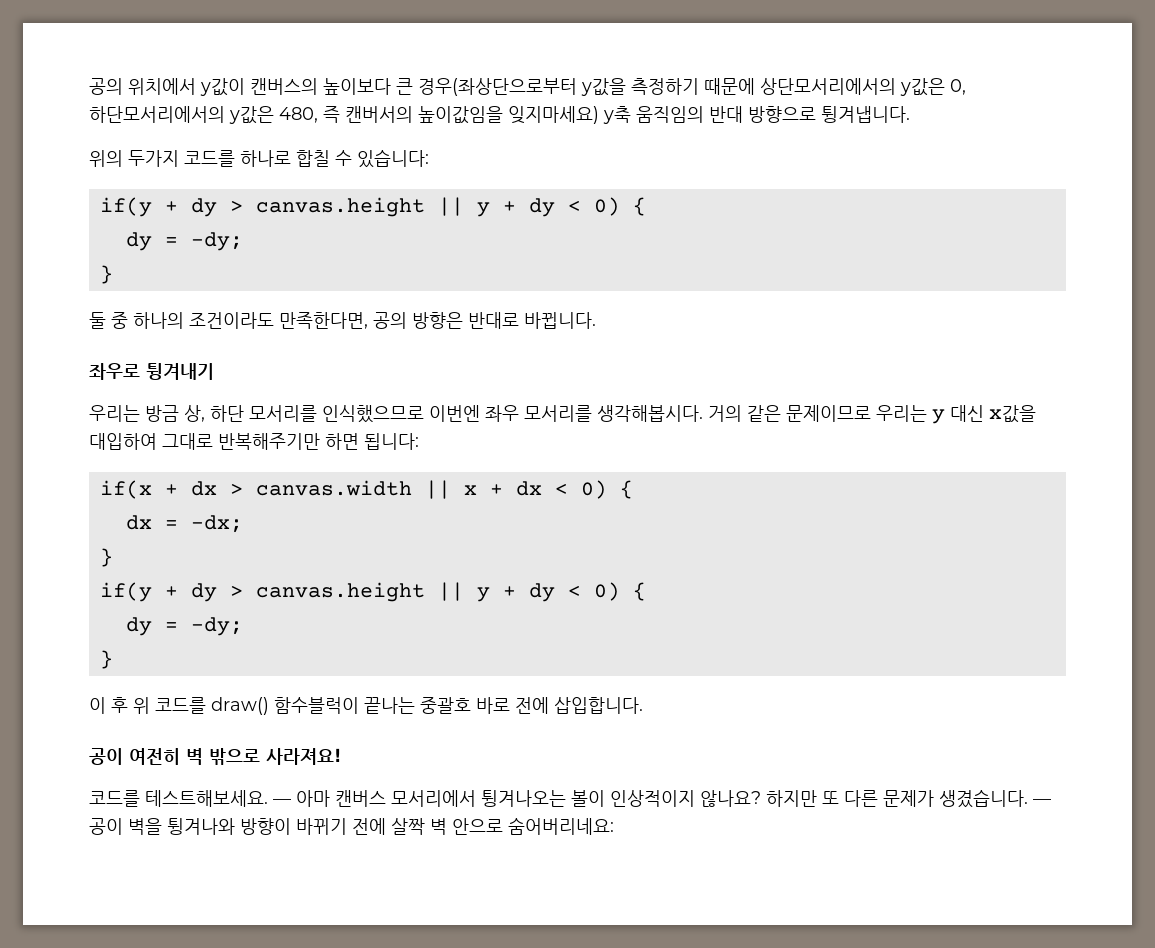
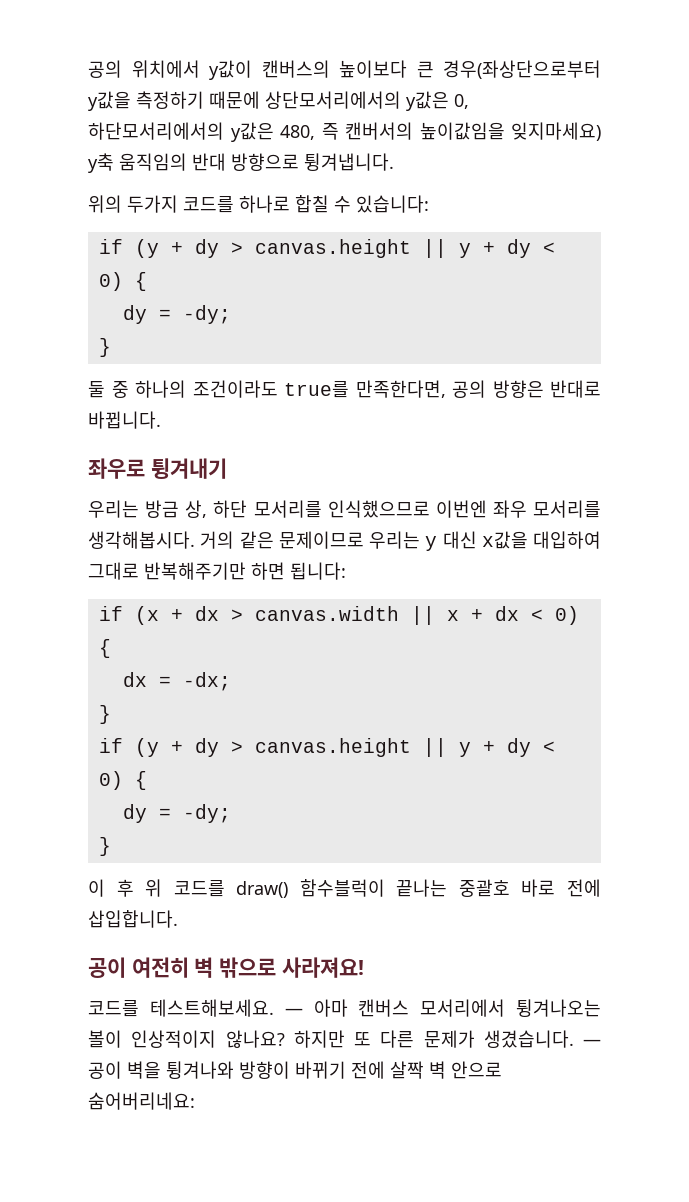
[99,197,152,217] if(y -> [98,239,159,258] if (y
(274, 320) none -> [284,381,349,398] true를
[99,480,152,499] if(x -> [98,606,159,625] if (x
[99,582,152,602] if(y -> [98,738,159,757] if (y

